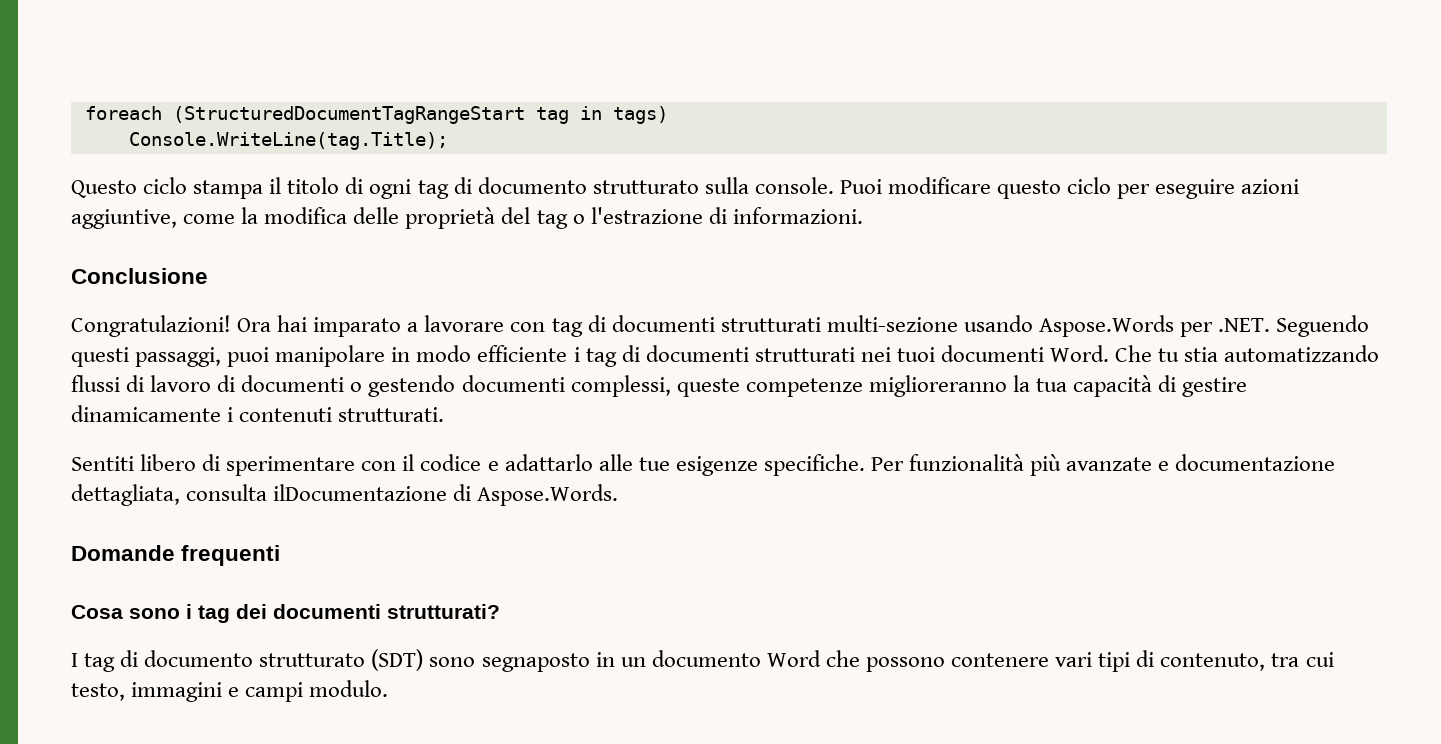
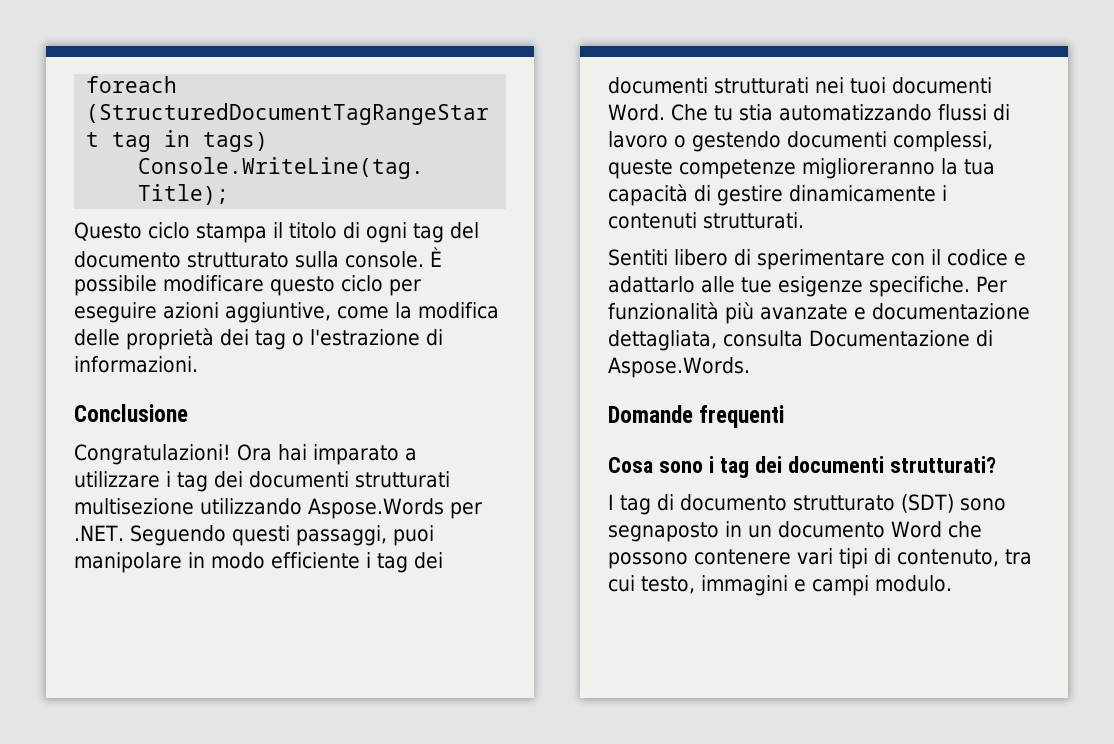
[453,177,472,194] di -> [450,222,479,239] del
[839,179,882,194] Puoi -> [430,247,442,267] [74,275,157,296] È possibile
[501,207,531,224] del -> [220,329,249,346] dei
[424,315,1033,337] lavorare con tag di documenti strutturati multi-sezione usando -> [74,471,450,492] [74,498,302,515] utilizzare i tag dei documenti strutturati multisezione utilizzando
[621,345,640,362] di -> [414,552,443,569] dei
[217,375,345,392] di documenti -> (668, 139) none
[273,484,448,501] ilDocumentazione -> [809,330,970,347] Documentazione

